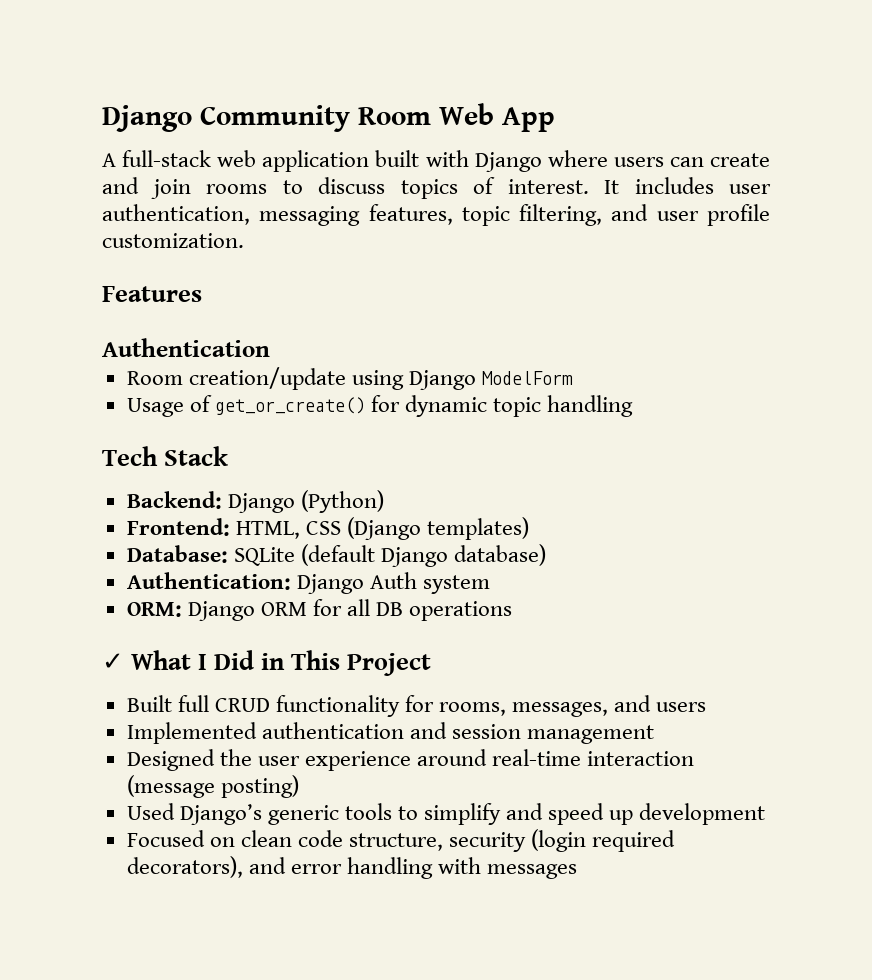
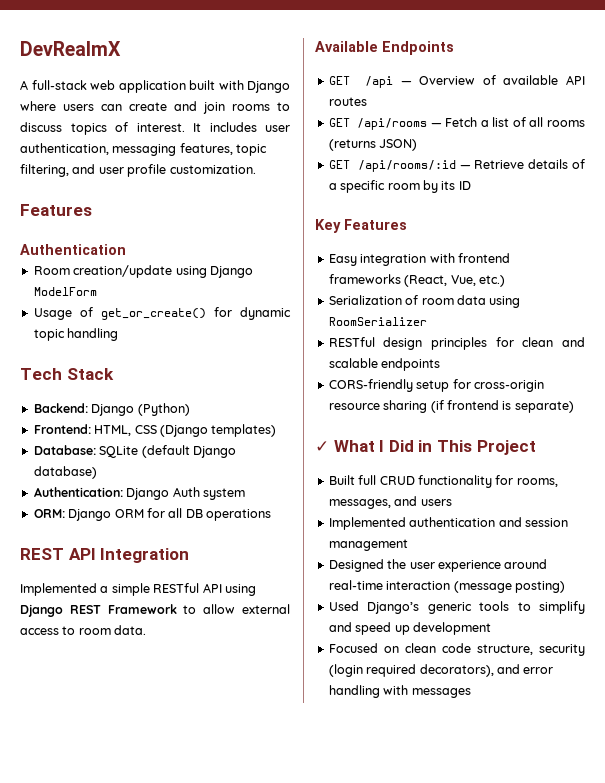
[102,103,555,132] Django Community Room Web App -> [20,41,121,56] DevRealmX
(513, 611) none -> [20,548,190,563] [20,583,256,596] [20,604,290,617] [20,625,147,635] [315,41,454,55] [328,75,585,88] [328,97,367,106] [328,117,585,130] [328,139,418,151] [328,159,585,172] [328,180,471,193] [315,219,407,233] [328,253,510,266] [328,274,505,287] [328,295,521,308] [328,317,427,326] [328,337,585,350] [328,358,441,371] [328,379,544,392] [328,400,574,413] // REST API Integration // Implemented a simple RESTful API using Django REST Framework to allow external access to room data. // Available Endpoints // GET /api — Overview of available API routes // GET /api/rooms — Fetch a list of all rooms (returns JSON) // GET /api/rooms/:id — Retrieve details of a specific room by its ID // Key Features // Easy integration with frontend frameworks (React, Vue, etc.) // Serialization of room data using RoomSerializer // RESTful design principles for clean and scalable endpoints // CORS-friendly setup for cross-origin resource sharing (if frontend is separate)

